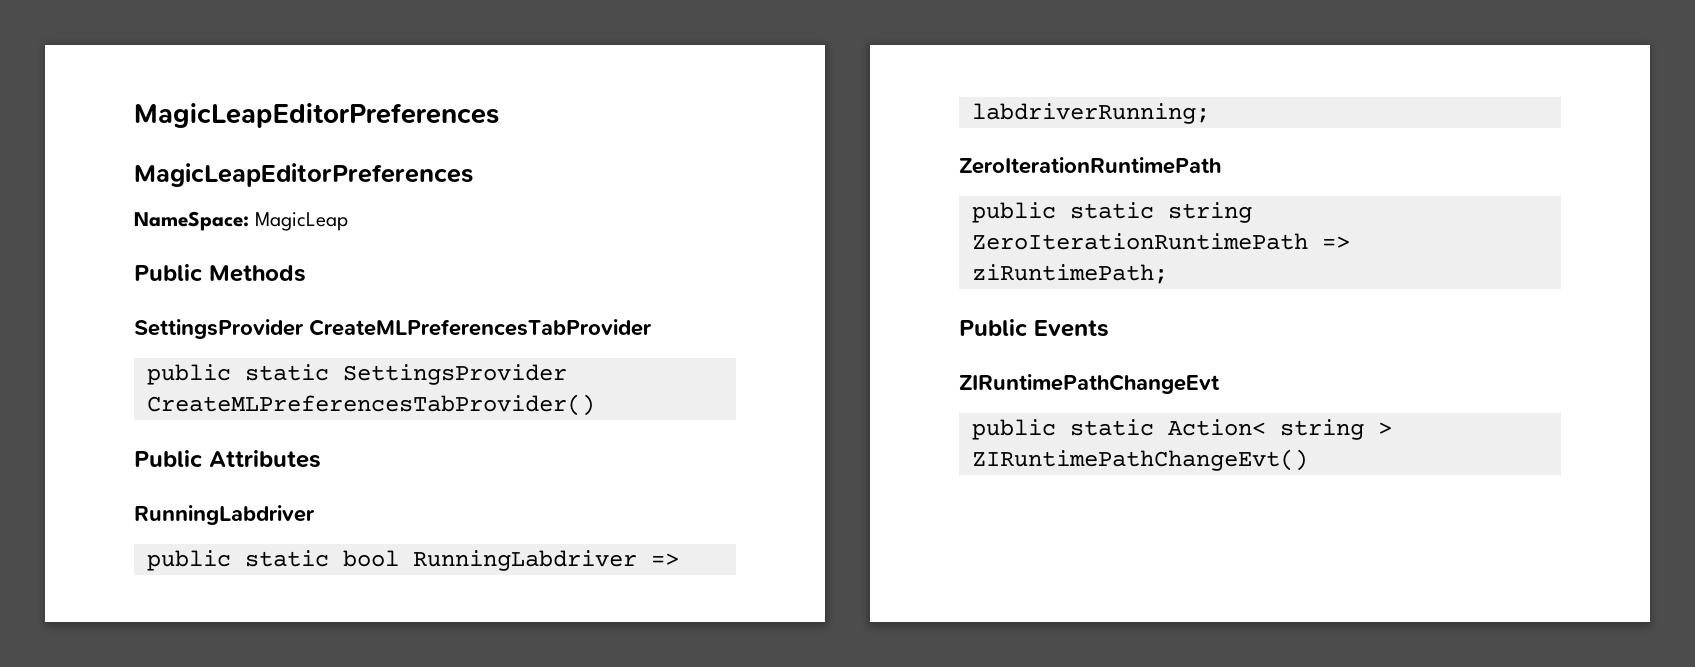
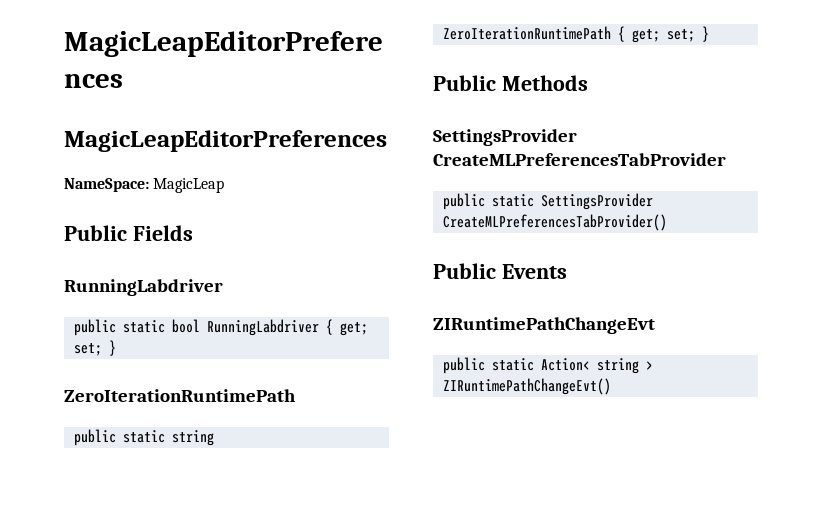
(348, 221) none -> [64,225,193,241] [64,279,223,296] [73,319,368,336] [73,340,116,356] [64,389,296,402] [73,429,214,446] [442,26,709,43] // Public Fields // RunningLabdriver // public static bool RunningLabdriver { get; set; } // ZeroIterationRuntimePath // public static string ZeroIterationRuntimePath { get; set; }
[134,450,321,468] [134,505,315,525] [146,550,679,571] [971,103,1210,124] [959,157,1221,174] [971,202,1252,223] [971,233,1350,250] [971,264,1168,284] // Public Attributes // RunningLabdriver // public static bool RunningLabdriver => labdriverRunning; // ZeroIterationRuntimePath // public static string ZeroIterationRuntimePath => ziRuntimePath; -> (667, 222) none

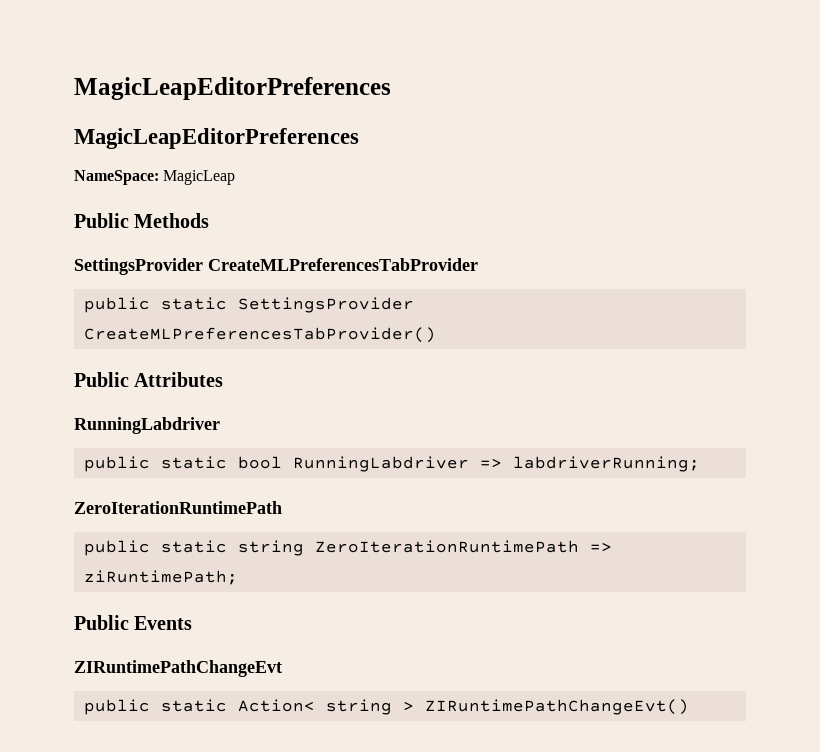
[64,225,193,241] [64,279,223,296] [73,319,368,336] [73,340,116,356] [64,389,296,402] [73,429,214,446] [442,26,709,43] // Public Fields // RunningLabdriver // public static bool RunningLabdriver { get; set; } // ZeroIterationRuntimePath // public static string ZeroIterationRuntimePath { get; set; } -> (236, 177) none
(667, 222) none -> [74,372,224,387] [74,417,220,434] [83,456,700,472] [74,501,282,514] [83,540,612,556] [83,570,238,585] // Public Attributes // RunningLabdriver // public static bool RunningLabdriver => labdriverRunning; // ZeroIterationRuntimePath // public static string ZeroIterationRuntimePath => ziRuntimePath;

